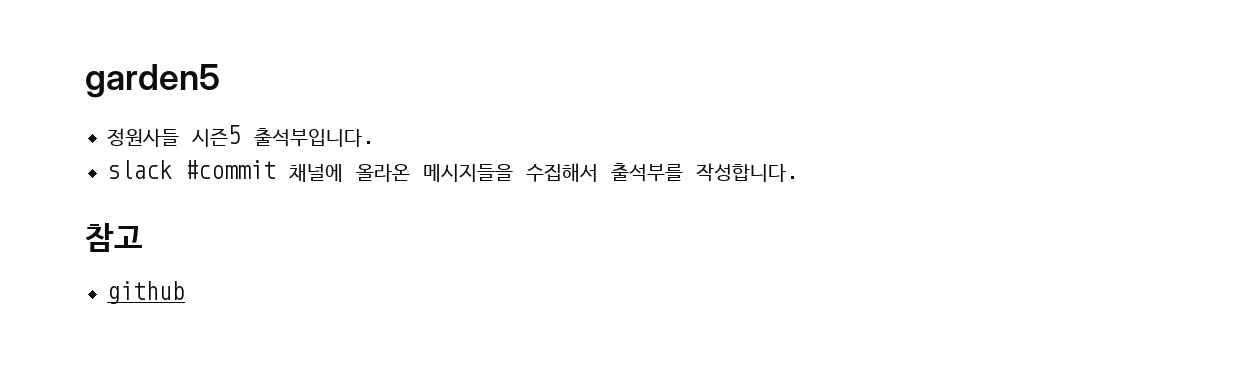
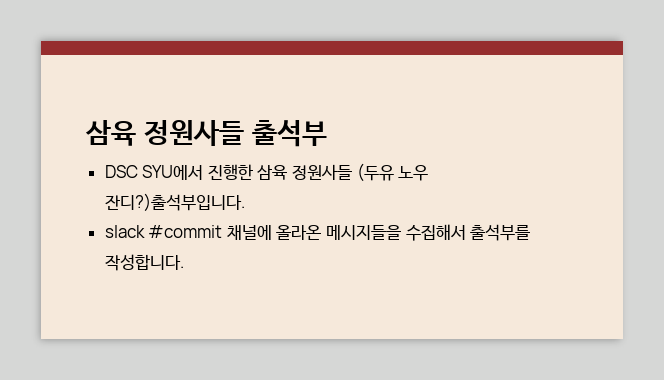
[85,64,220,98] [107,125,375,147] garden5 // 정원사들 시즌5 출석부입니다. -> [85,120,327,147] [104,163,429,182] [104,193,245,212] 삼육 정원사들 출석부 // DSC SYU에서 진행한 삼육 정원사들 (두유 노우 잔디?)출석부입니다.
[85,223,143,252] [107,281,185,304] // 참고 // github -> (184, 262) none

